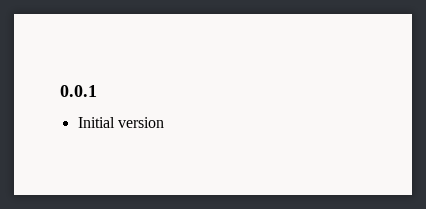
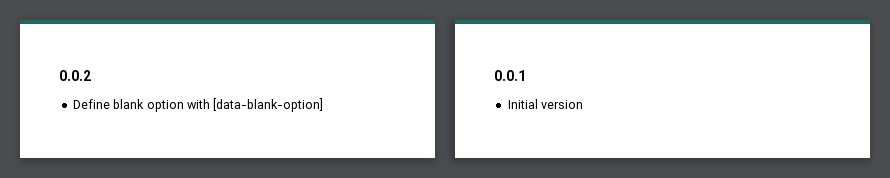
(60, 91) none -> [59,70,91,81] [72,98,324,112] 0.0.2 // Define blank option with [data-blank-option] //

